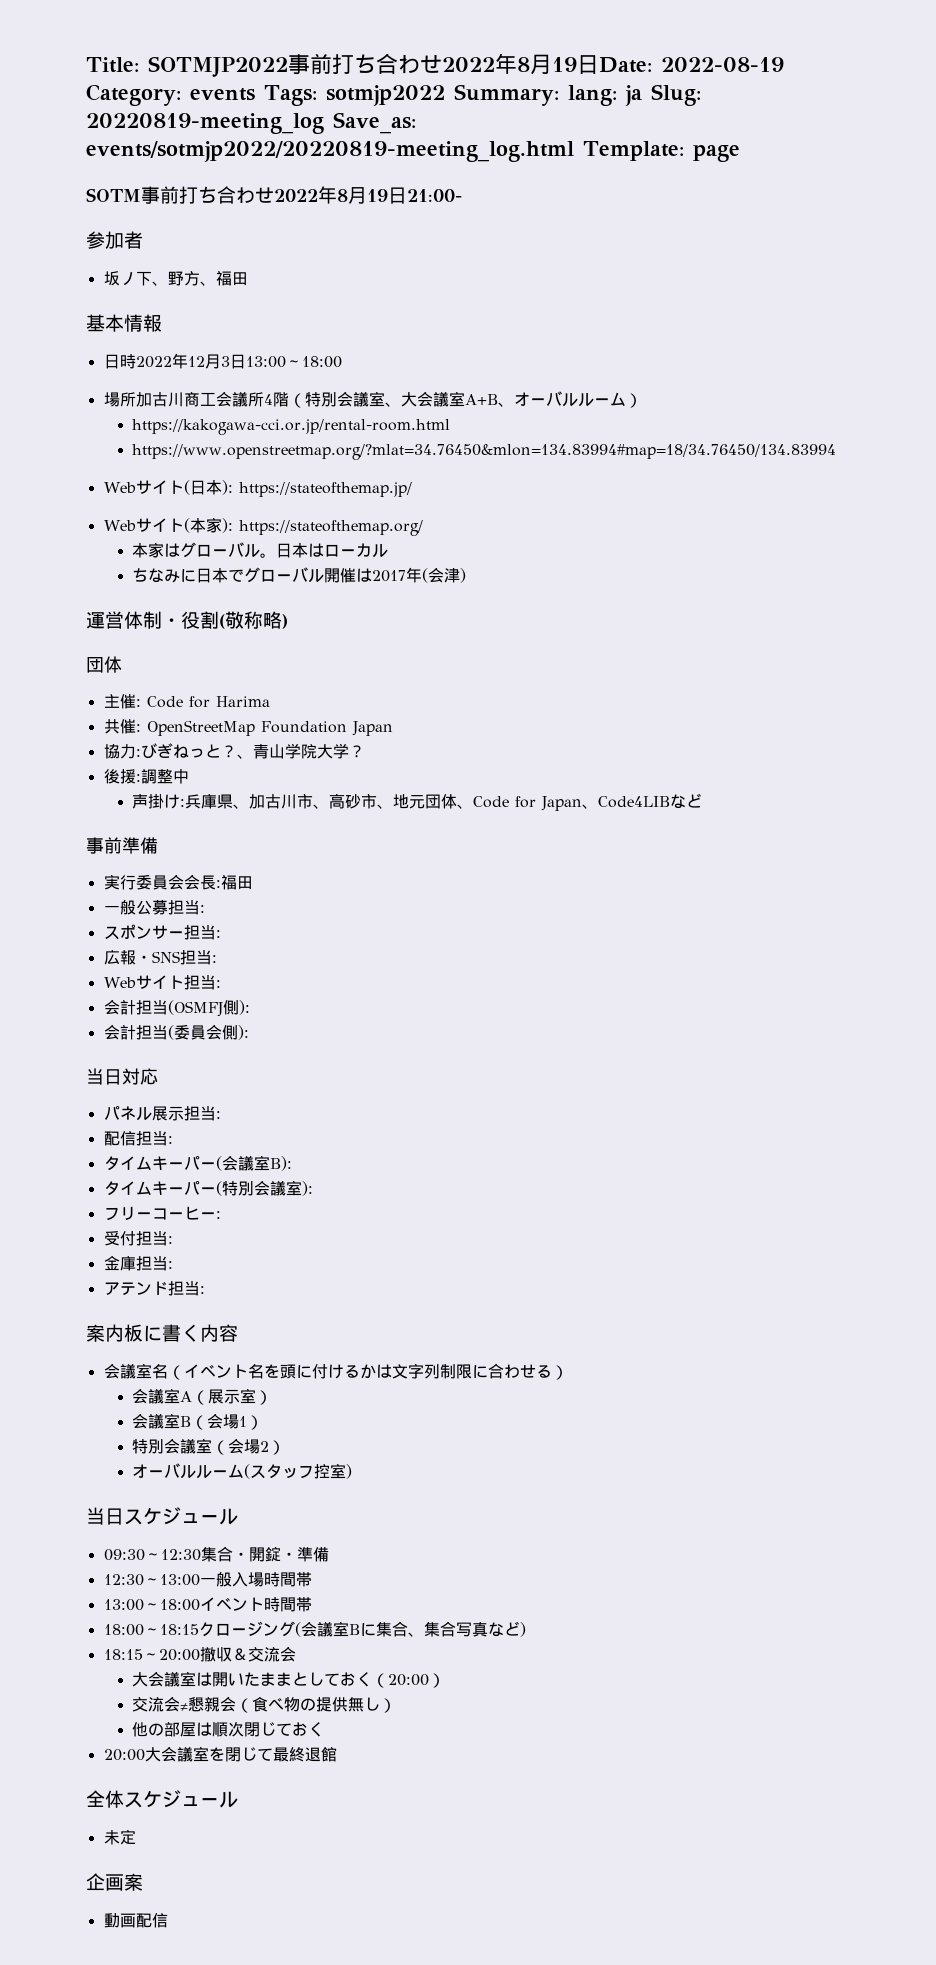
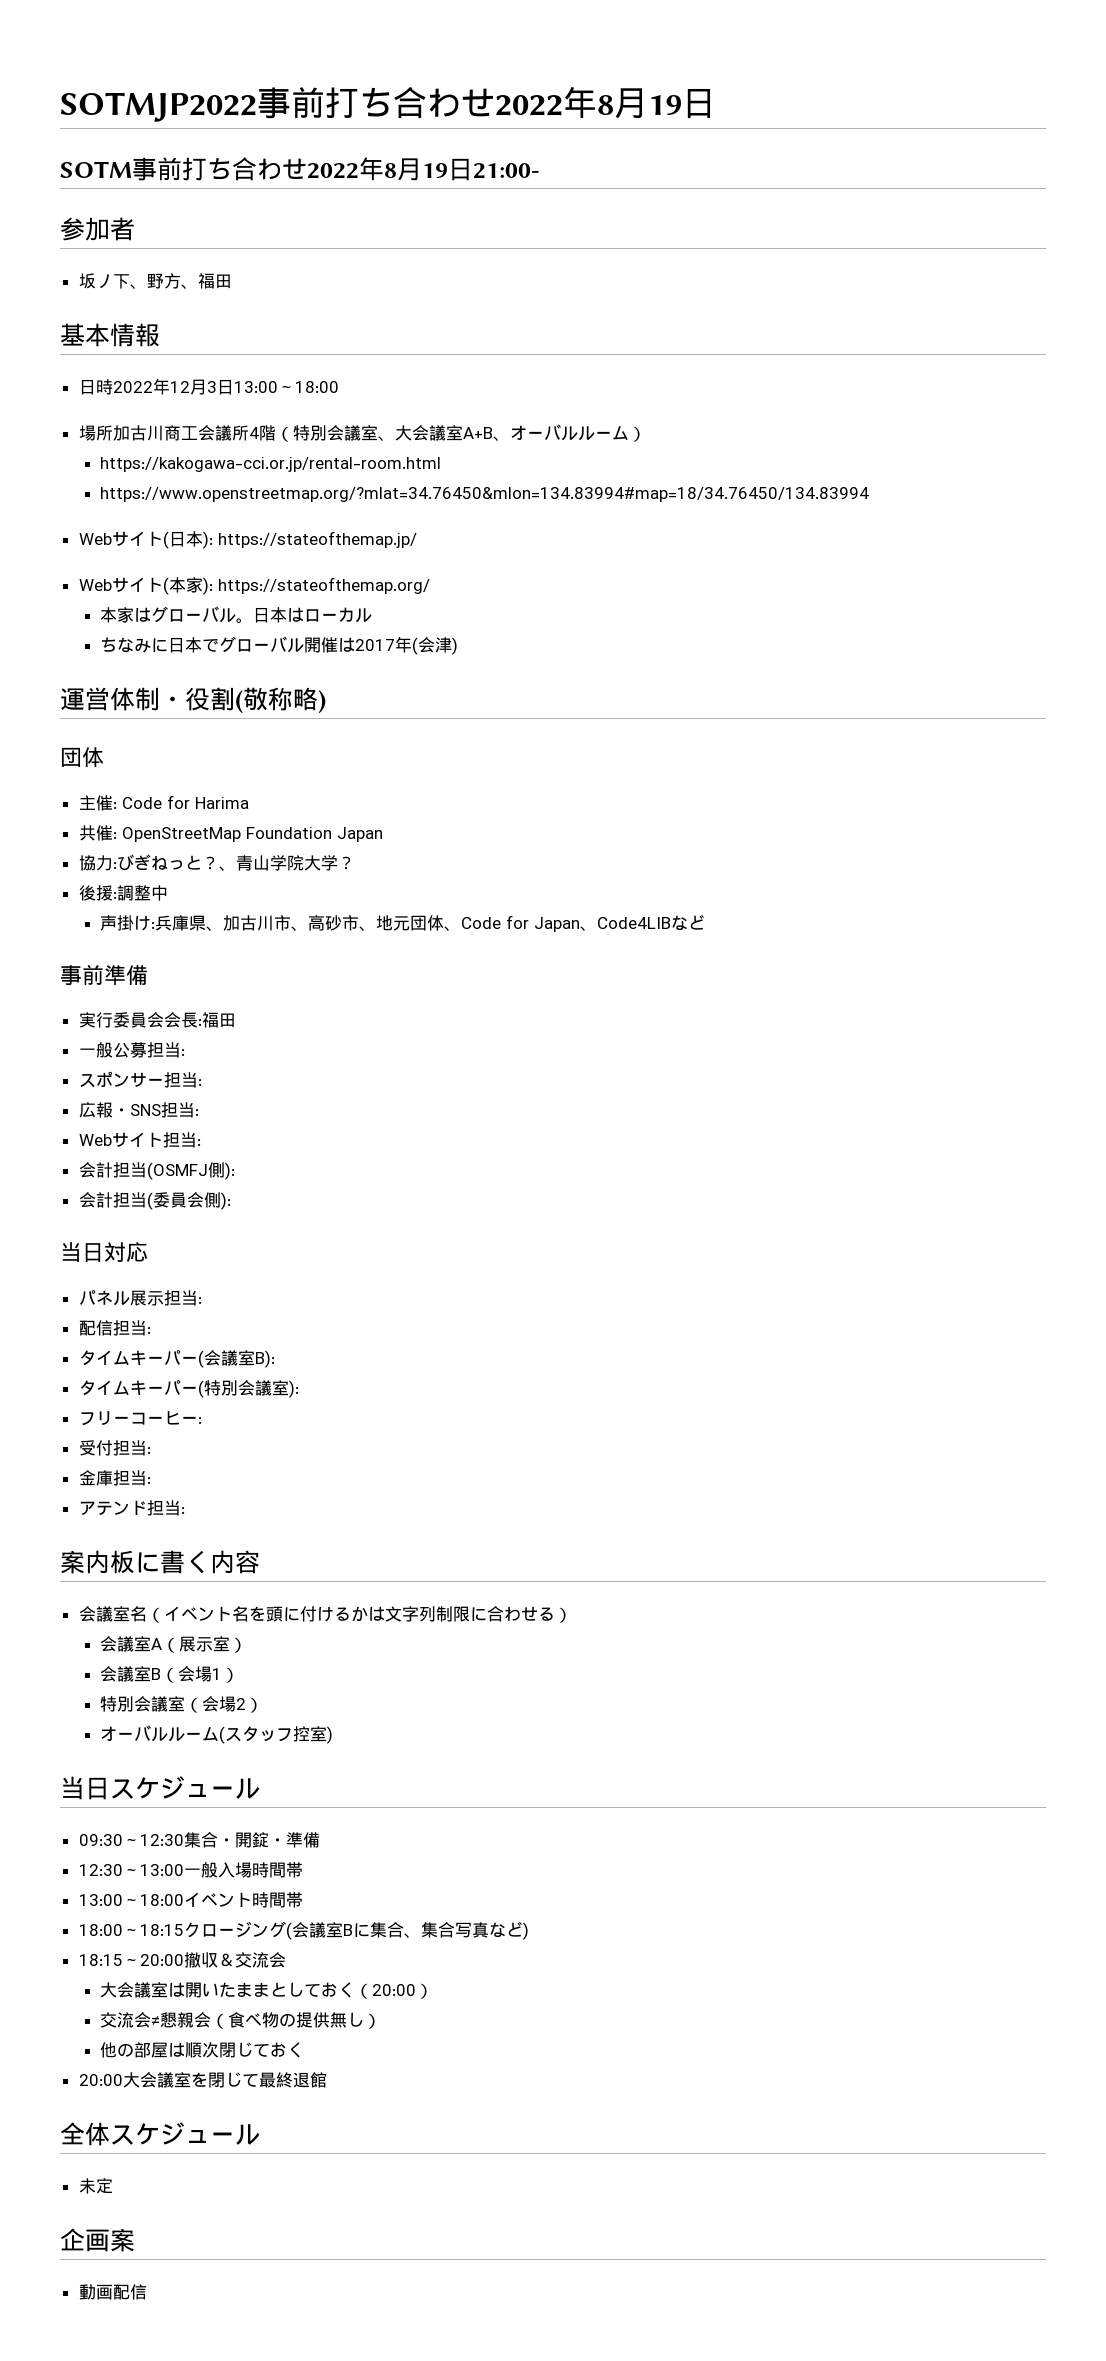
[86,57,139,73] Title: -> (60, 107) none
[599,57,784,73] [86,84,701,106] [86,112,416,134] [86,141,740,162] Date: 2022-08-19 Category: events Tags: sotmjp2022 Summary: lang: ja Slug: 20220819-meeting_log Save_as: events/sotmjp2022/20220819-meeting_log.html Template: page -> (716, 103) none

